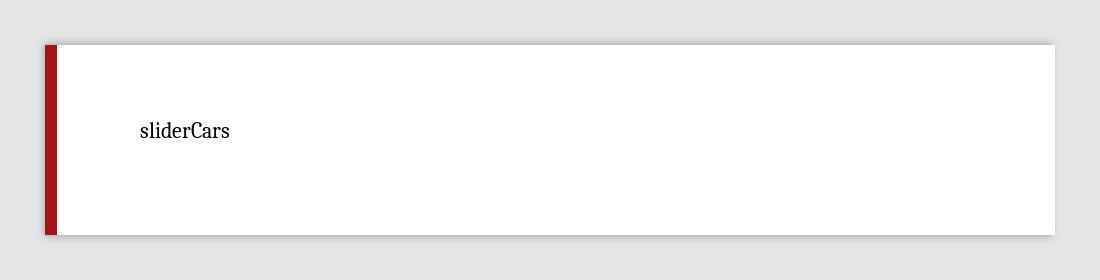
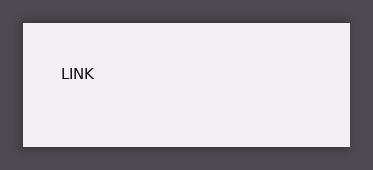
[140,122,230,138] sliderCars -> [61,68,95,79] LINK

